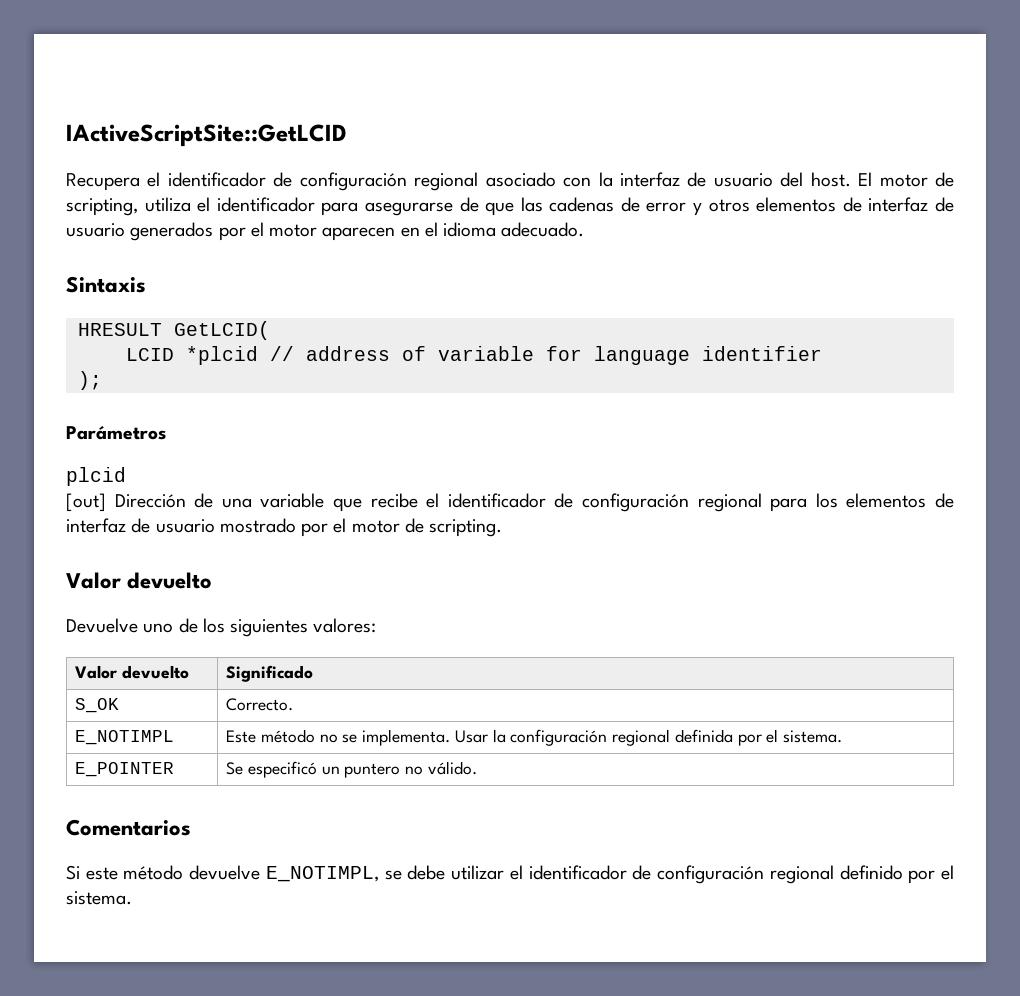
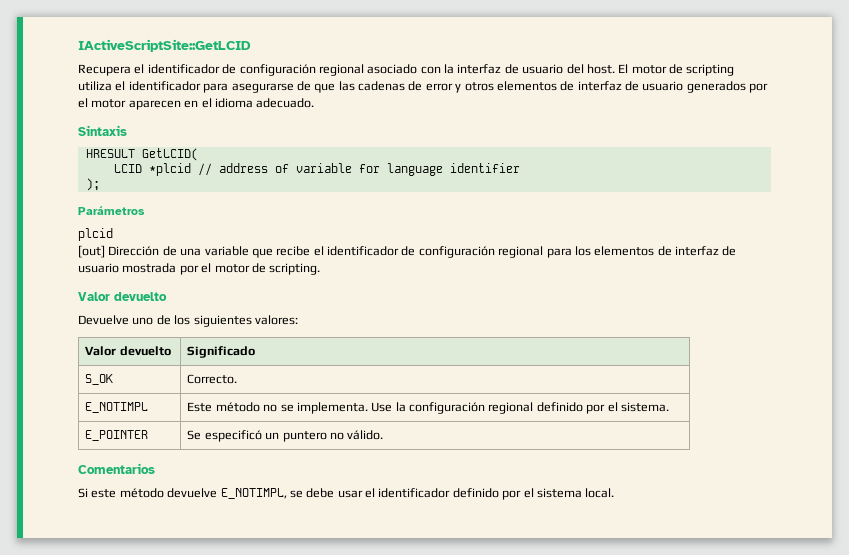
[66,198,138,216] scripting, -> [686,64,735,76] scripting
[219,518,296,533] mostrado -> [122,263,177,273] mostrada
[454,730,488,743] Usar -> [371,402,393,412] Use
[674,729,733,743] definida -> [536,402,583,412] definido
[451,865,955,884] [66,891,132,905] utilizar el identificador de configuración regional definido por el sistema. -> [337,488,615,500] usar el identificador definido por el sistema local.

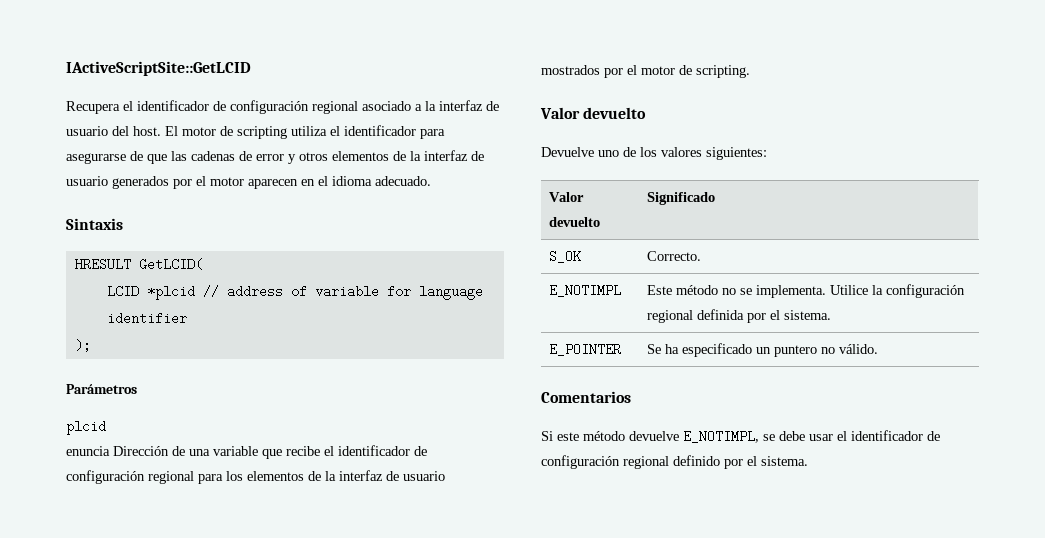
[420,66,441,74] con -> [415,104,422,111] a
(575, 86) none -> [410,151,421,161] la
[78,245,105,258] [out] -> [66,446,110,456] enuncia
[675,246,737,256] [78,263,177,273] interfaz de usuario mostrada -> [325,470,445,481] [541,65,600,75] la interfaz de usuario mostrados
[193,315,298,327] siguientes valores: -> [661,147,767,160] valores siguientes:
[371,402,393,412] Use -> [830,285,869,295] Utilice
[536,402,583,412] definido -> [697,309,745,320] definida
[204,430,262,442] especificó -> [665,343,753,357] ha especificado
[452,488,615,500] definido por el sistema local. -> [927,431,940,441] [541,455,808,469] de configuración regional definido por el sistema.

